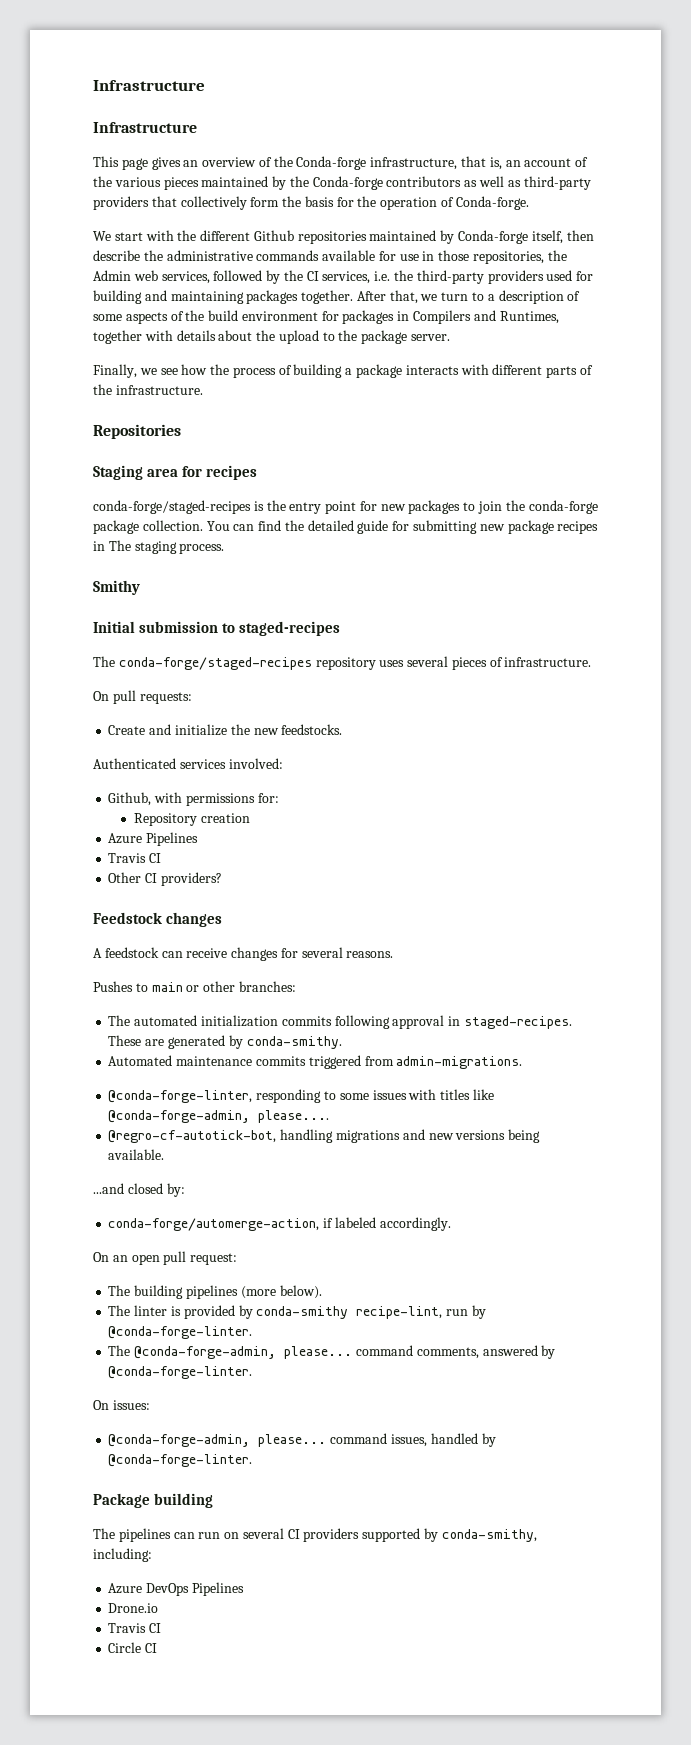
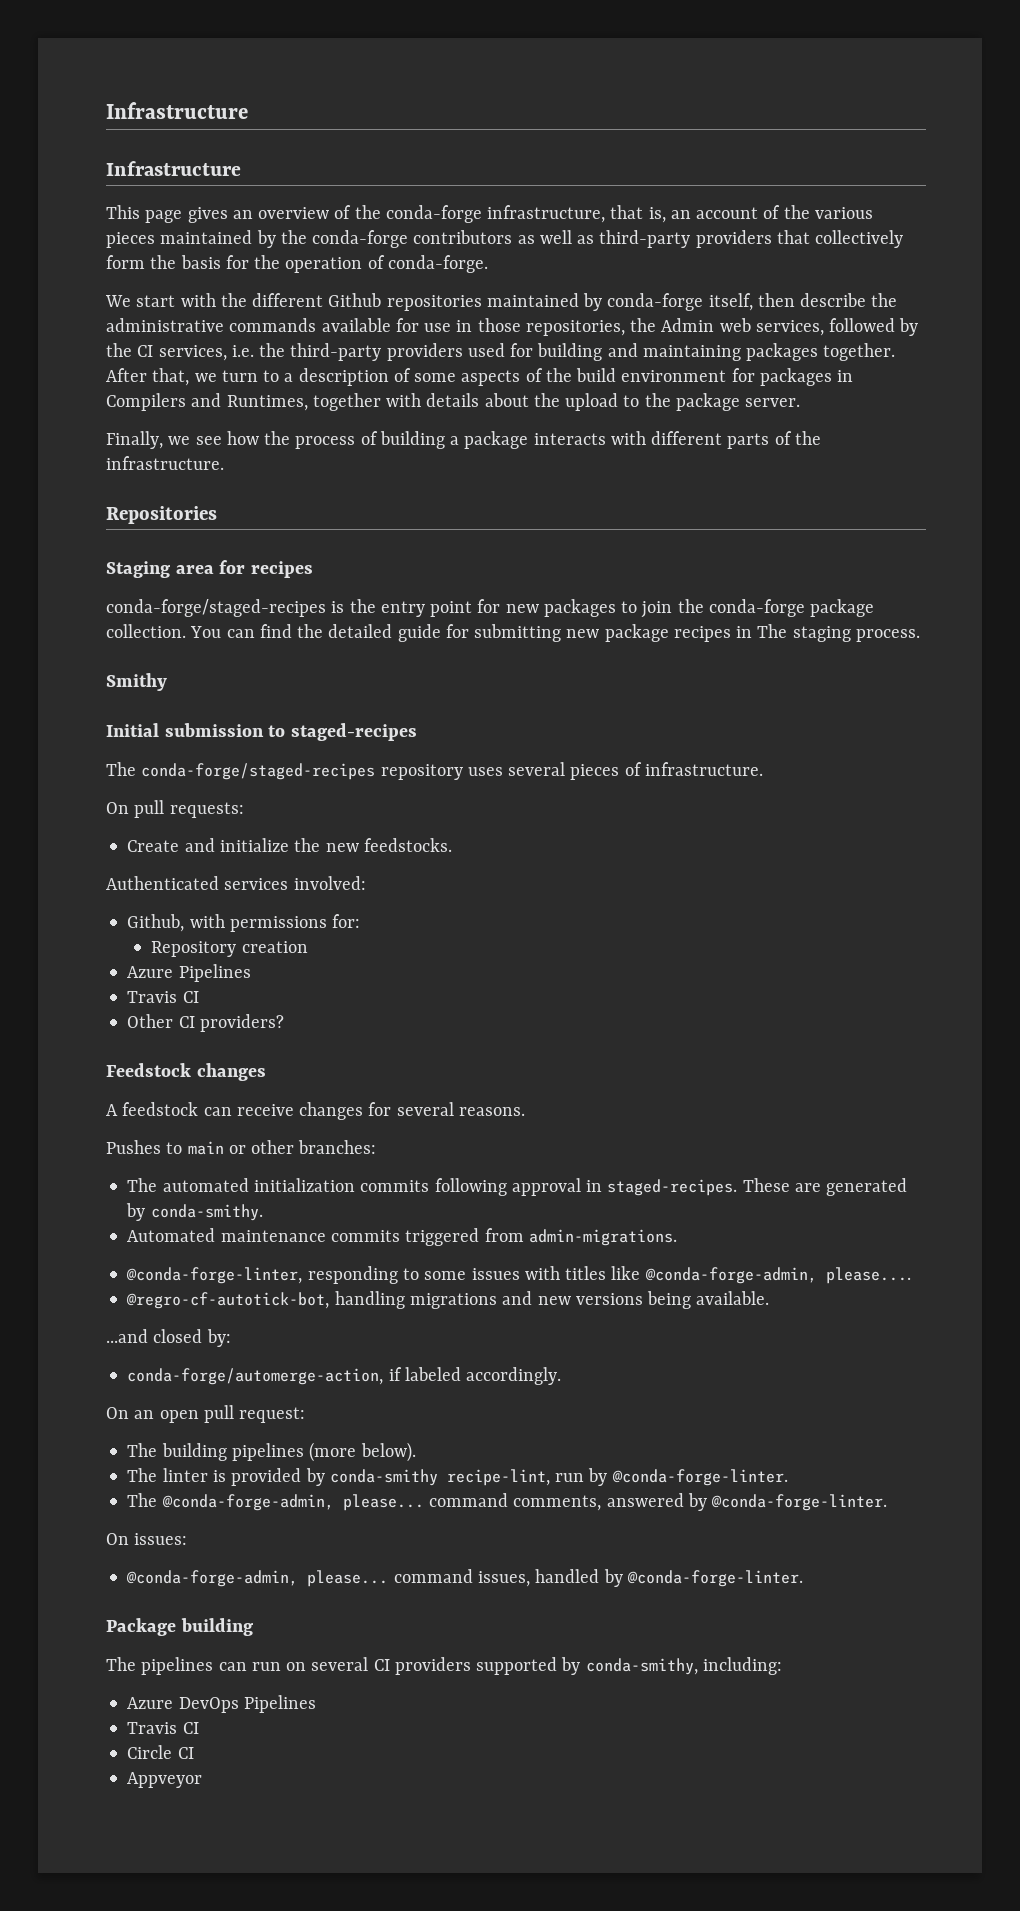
[296,156,367,170] Conda-forge -> [385,205,482,223] conda-forge
[312,176,383,190] Conda-forge -> [312,230,409,248] conda-forge
[455,196,529,210] Conda-forge. -> [387,255,488,273] conda-forge.
[458,230,529,244] Conda-forge -> [607,293,704,311] conda-forge
[108,1603,159,1613] // Drone.io -> (316, 1704) none
(158, 1648) none -> [127,1772,203,1788] // Appveyor

